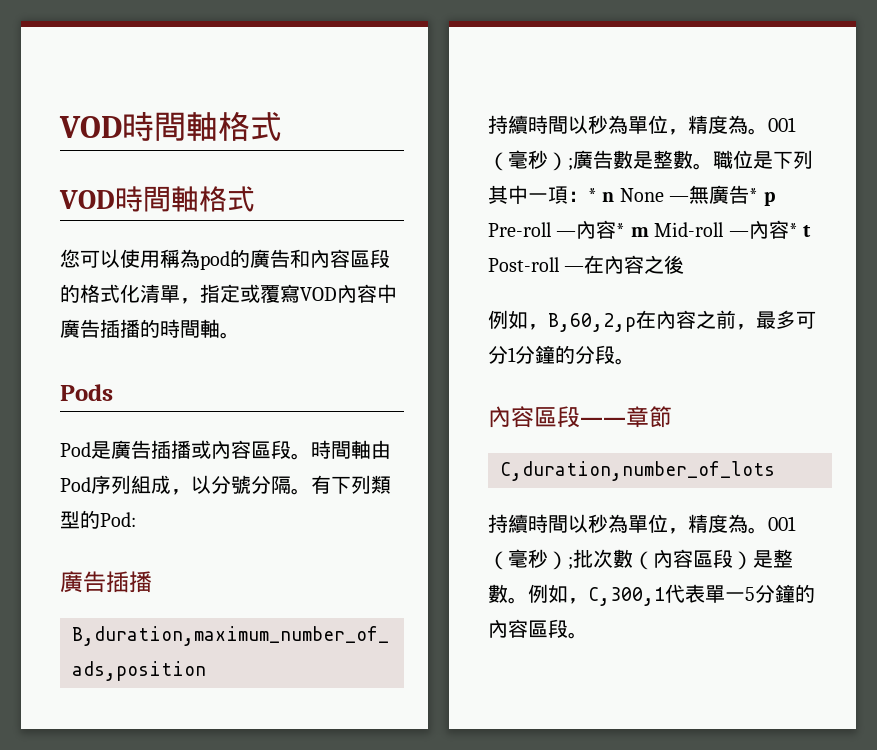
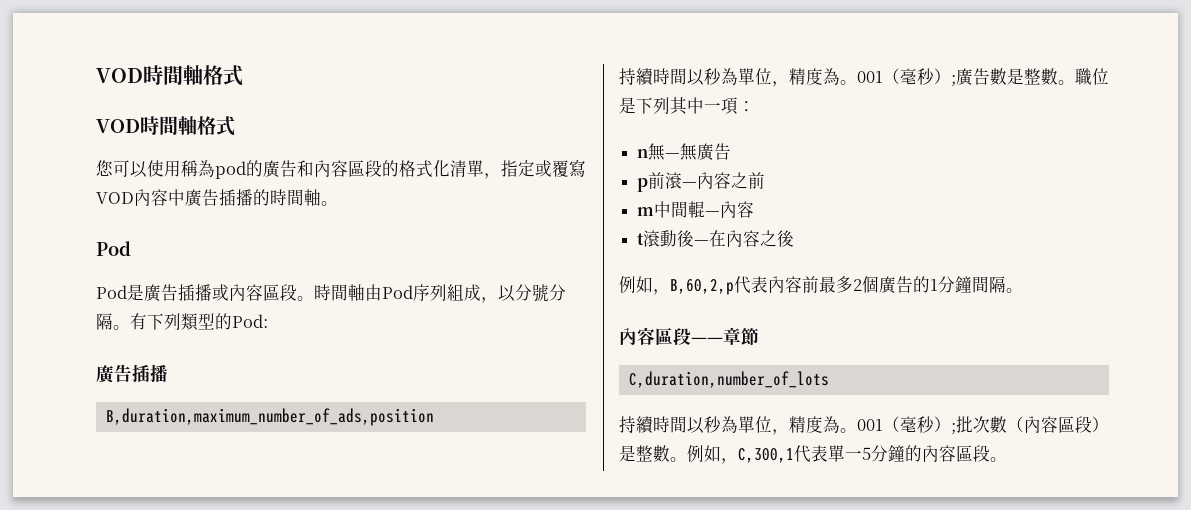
[60,384,113,401] Pods -> [96,241,131,256] Pod
[588,188,664,202] * n None -> [637,143,666,161] // n無
[749,188,775,206] [488,220,811,239] [488,257,560,272] * p Pre-roll —內容* m Mid-roll —內容* t Post-roll -> [637,172,766,192] [637,201,755,218] [637,230,695,247] // p前滾—內容之前 // m中間輥—內容 // t滾動後
[636,310,816,330] [488,345,508,364] 在內容之前，最多可分 -> [734,276,930,294] 代表內容前最多2個廣告的
[555,345,615,364] 的分段 -> [972,276,1006,293] 間隔

